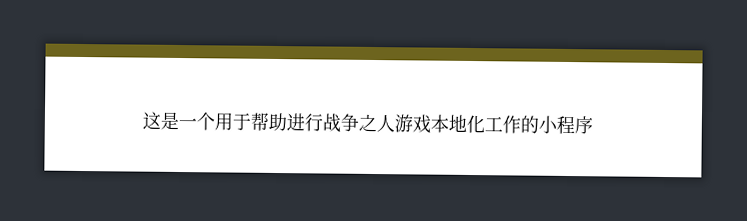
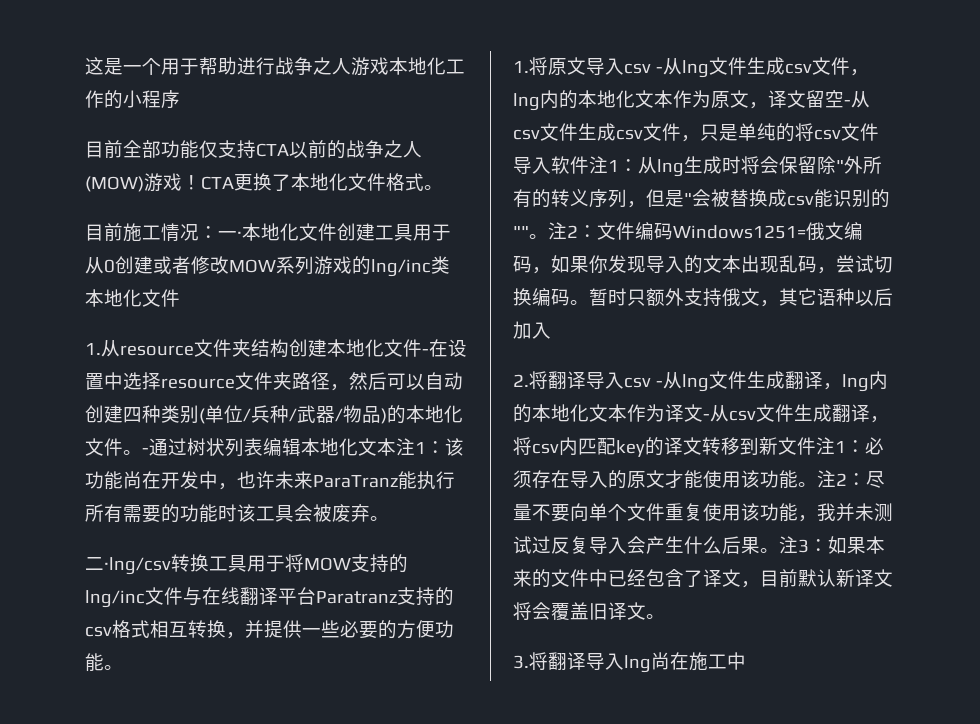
(593, 125) none -> [85,140,422,159] [85,173,443,192] [85,223,451,242] [85,256,450,277] [85,289,180,307] [85,339,467,358] [85,372,463,391] [85,405,463,424] [85,438,464,457] [85,471,455,490] [85,504,389,523] [85,554,408,575] [85,587,454,608] [85,620,454,639] [85,653,123,672] [513,57,869,78] [513,90,870,111] [513,123,879,142] [513,156,882,177] [513,189,890,208] [513,222,863,241] [513,255,893,274] [513,288,893,307] [513,321,551,339] [513,371,888,392] [513,404,889,423] [513,437,884,457] [513,470,885,489] [513,503,893,522] [513,536,885,554] [513,569,893,588] [513,602,665,620] [513,652,746,673] // 目前全部功能仅支持CTA以前的战争之人(MOW)游戏！CTA更换了本地化文件格式。 // 目前施工情况：一·本地化文件创建工具用于从0创建或者修改MOW系列游戏的lng/inc类本地化文件 // 1.从resource文件夹结构创建本地化文件-在设置中选择resource文件夹路径，然后可以自动创建四种类别(单位/兵种/武器/物品)的本地化文件。-通过树状列表编辑本地化文本注1：该功能尚在开发中，也许未来ParaTranz能执行所有需要的功能时该工具会被废弃。 // 二·lng/csv转换工具用于将MOW支持的lng/inc文件与在线翻译平台Paratranz支持的csv格式相互转换，并提供一些必要的方便功能。 // 1.将原文导入csv -从lng文件生成csv文件，lng内的本地化文本作为原文，译文留空-从csv文件生成csv文件，只是单纯的将csv文件导入软件注1：从lng生成时将会保留除"外所有的转义序列，但是"会被替换成csv能识别的""。注2：文件编码Windows1251=俄文编码，如果你发现导入的文本出现乱码，尝试切换编码。暂时只额外支持俄文，其它语种以后加入 // 2.将翻译导入csv -从lng文件生成翻译，lng内的本地化文本作为译文-从csv文件生成翻译，将csv内匹配key的译文转移到新文件注1：必须存在导入的原文才能使用该功能。注2：尽量不要向单个文件重复使用该功能，我并未测试过反复导入会产生什么后果。注3：如果本来的文件中已经包含了译文，目前默认新译文将会覆盖旧译文。 // 3.将翻译导入lng尚在施工中

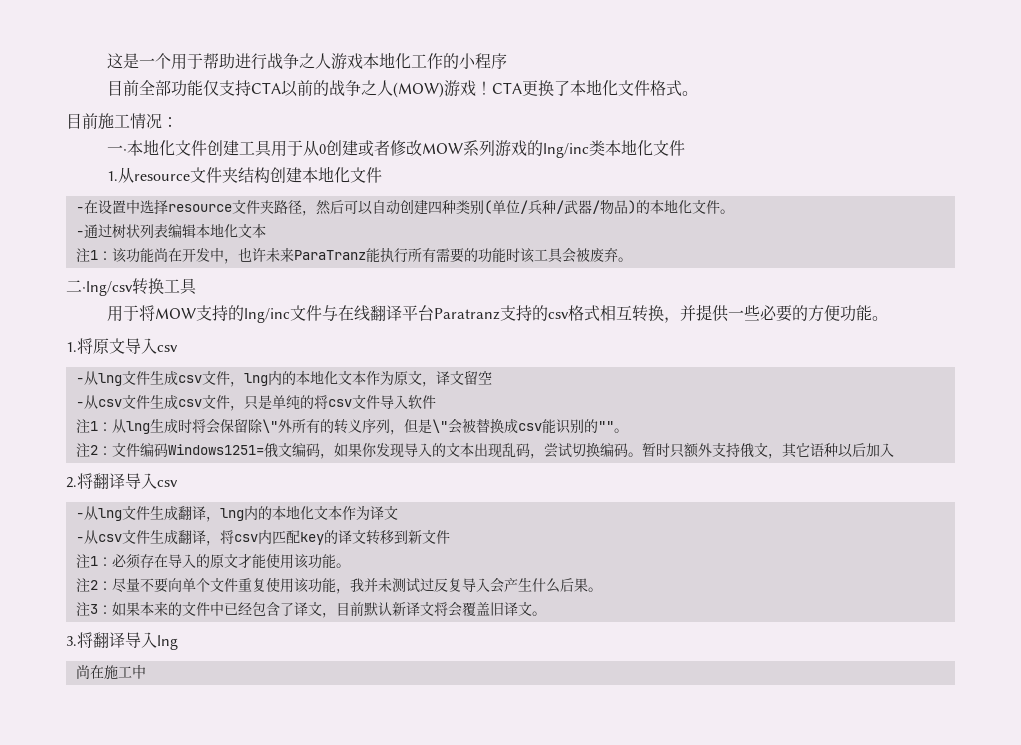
(218, 232) none -> (178, 122) //
(422, 348) none -> (383, 175) //
(142, 452) none -> (734, 211) //
(396, 447) none -> (266, 230) //
(247, 563) none -> (197, 286) //
(651, 68) none -> (178, 348) //
(844, 99) none -> (492, 377) //
(589, 165) none -> (436, 402) //
[836,160,844,172] " -> [261,419,278,433] \"
[684,193,692,205] " -> [431,419,448,433] \"
(548, 236) none -> (628, 430) //
(651, 382) none -> (178, 483) //
(703, 413) none -> (398, 512) //
(816, 446) none -> (450, 537) //
(817, 484) none -> (350, 565) //
(779, 550) none -> (602, 589) //
(651, 664) none -> (178, 642) //

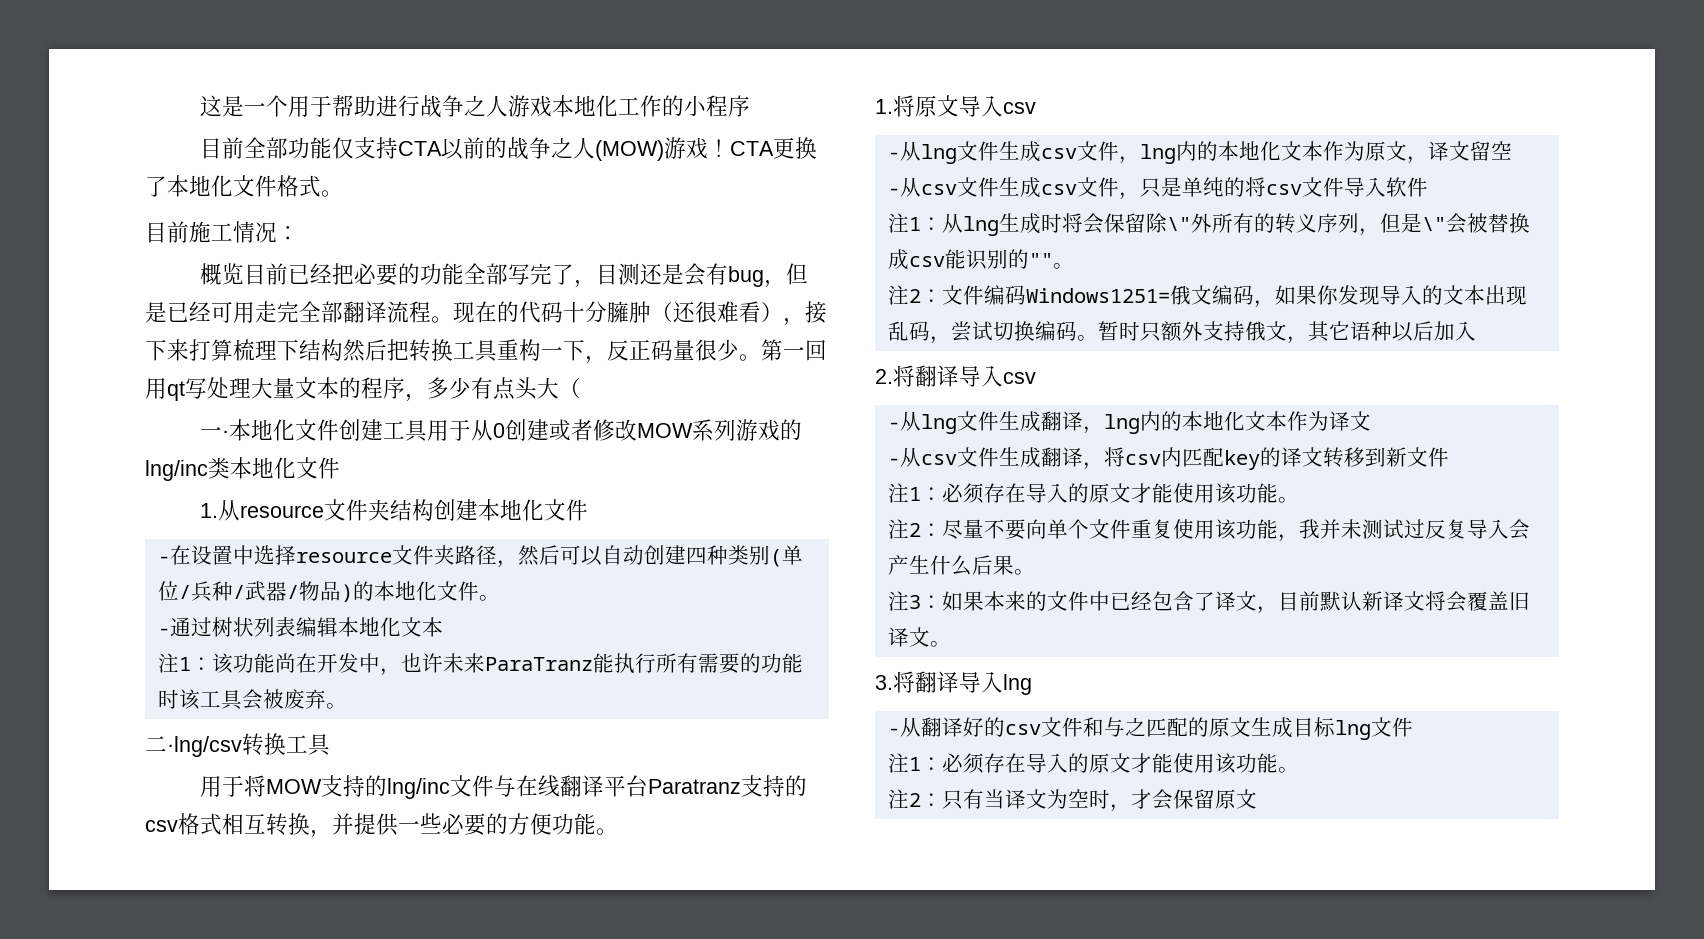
(178, 122) none -> [199,263,808,288] [145,301,827,326] [145,339,827,364] [145,377,581,402] // 概览目前已经把必要的功能全部写完了，目测还是会有bug，但是已经可用走完全部翻译流程。现在的代码十分臃肿（还很难看），接下来打算梳理下结构然后把转换工具重构一下，反正码量很少。第一回用qt写处理大量文本的程序，多少有点头大（
[75,664,146,680] 尚在施工中 -> [887,717,1413,740] [887,753,1299,774] [887,789,1257,812] -从翻译好的csv文件和与之匹配的原文生成目标lng文件 // 注1：必须存在导入的原文才能使用该功能。 // 注2：只有当译文为空时，才会保留原文

